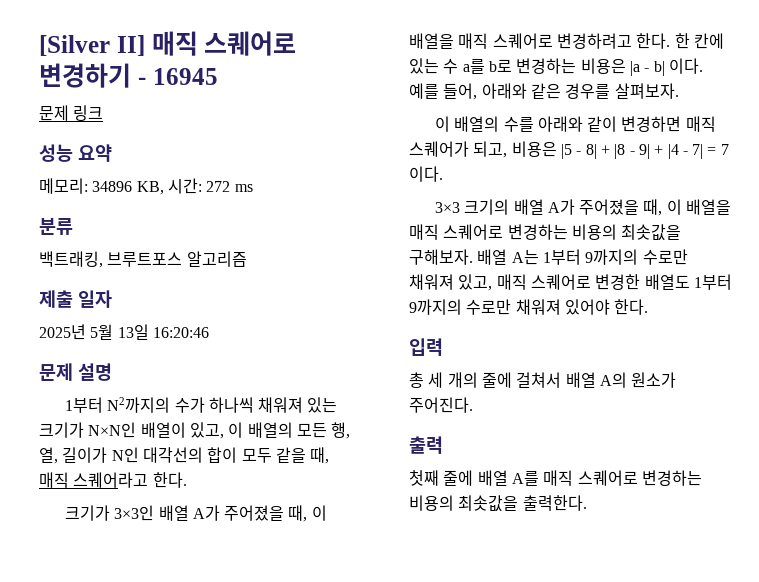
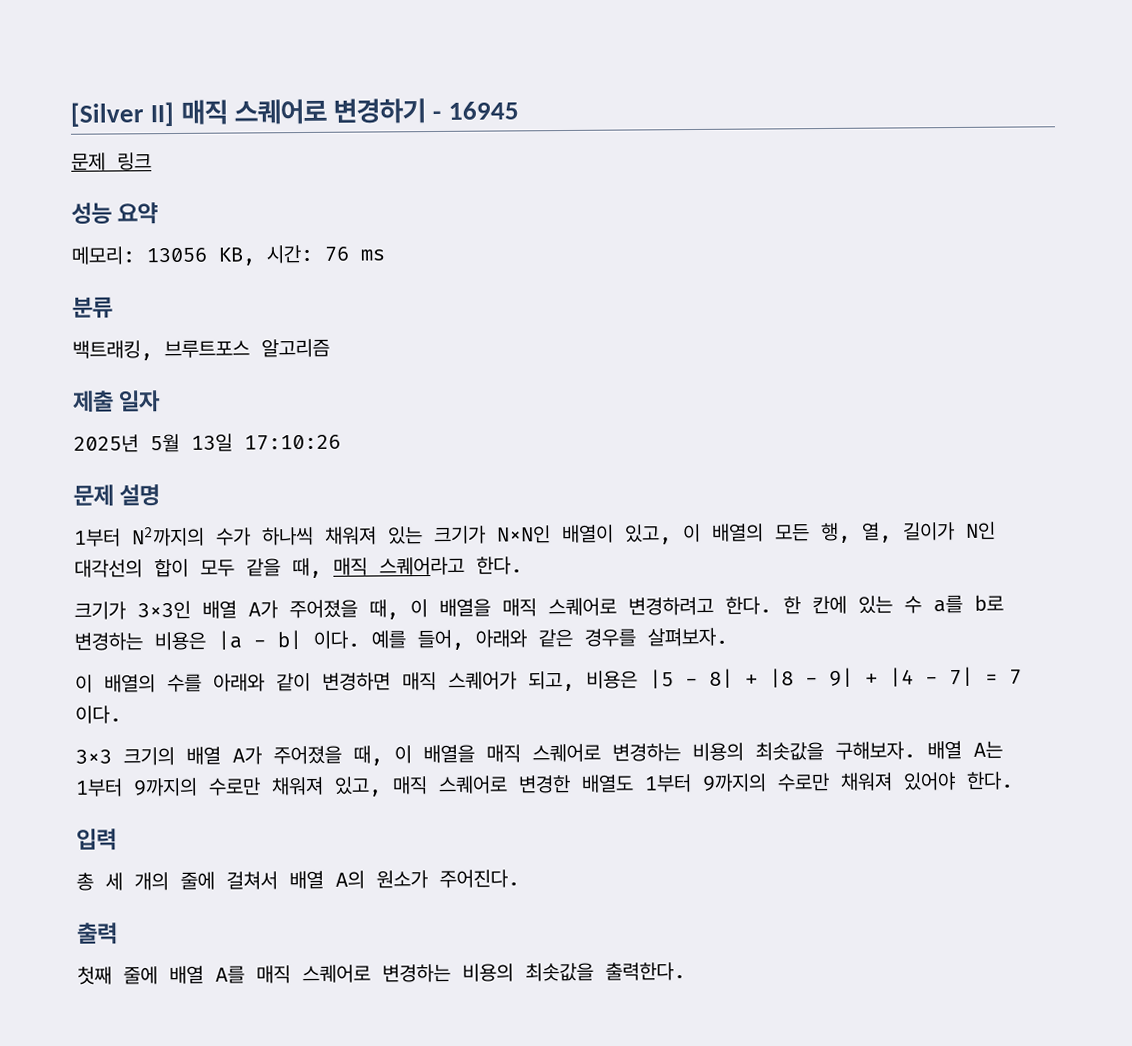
[92,181,133,192] 34896 -> [146,247,207,263] 13056
[206,181,231,192] 272 -> [324,246,349,262] 76
[152,327,209,338] 16:20:46 -> [244,434,341,451] 17:10:26

